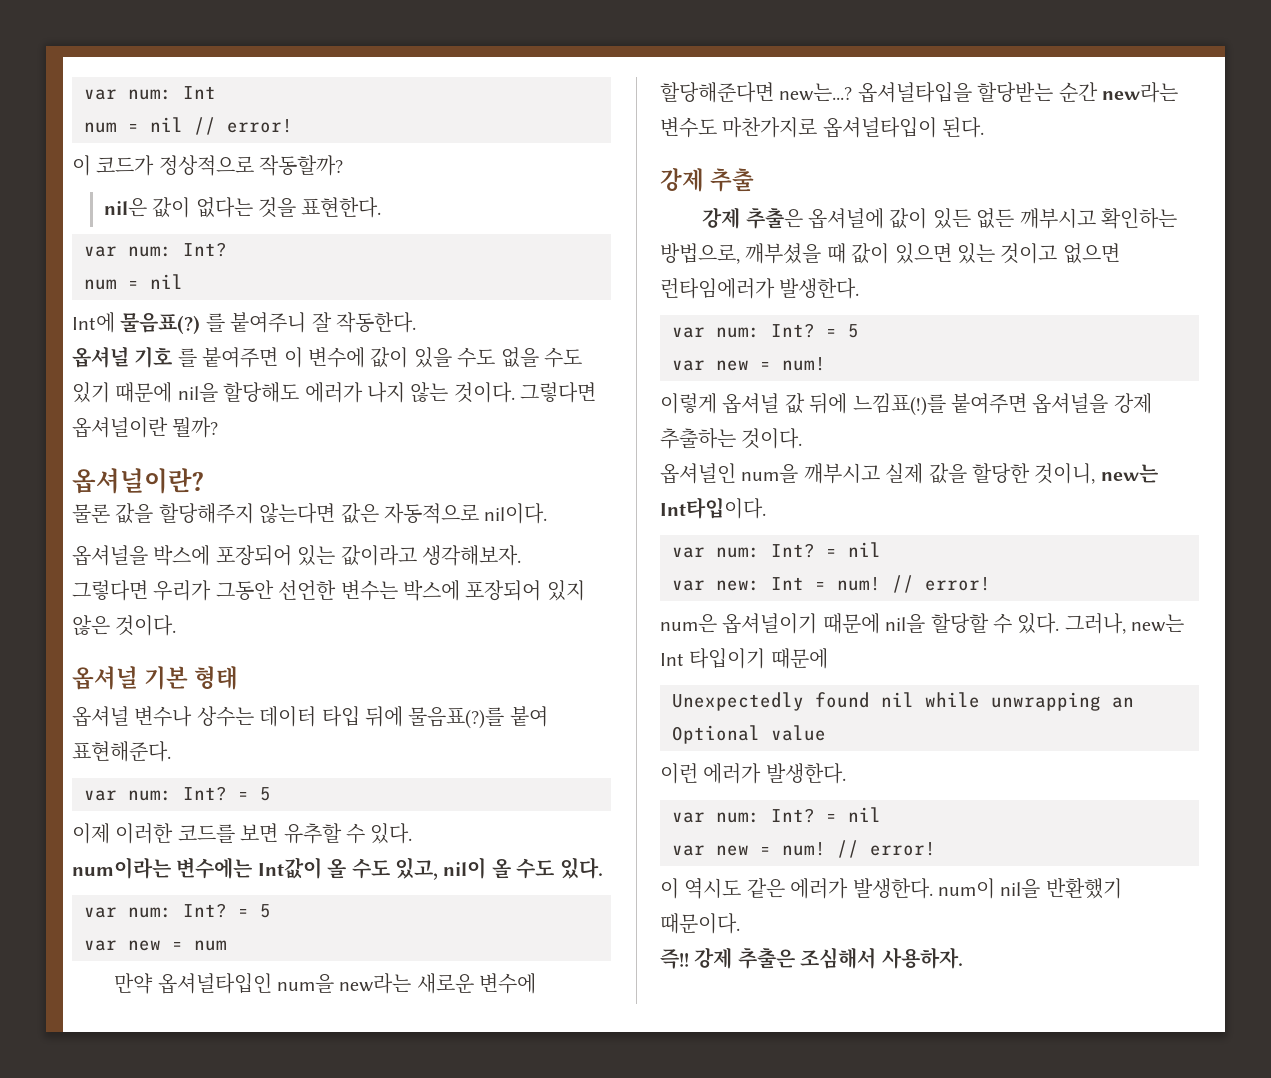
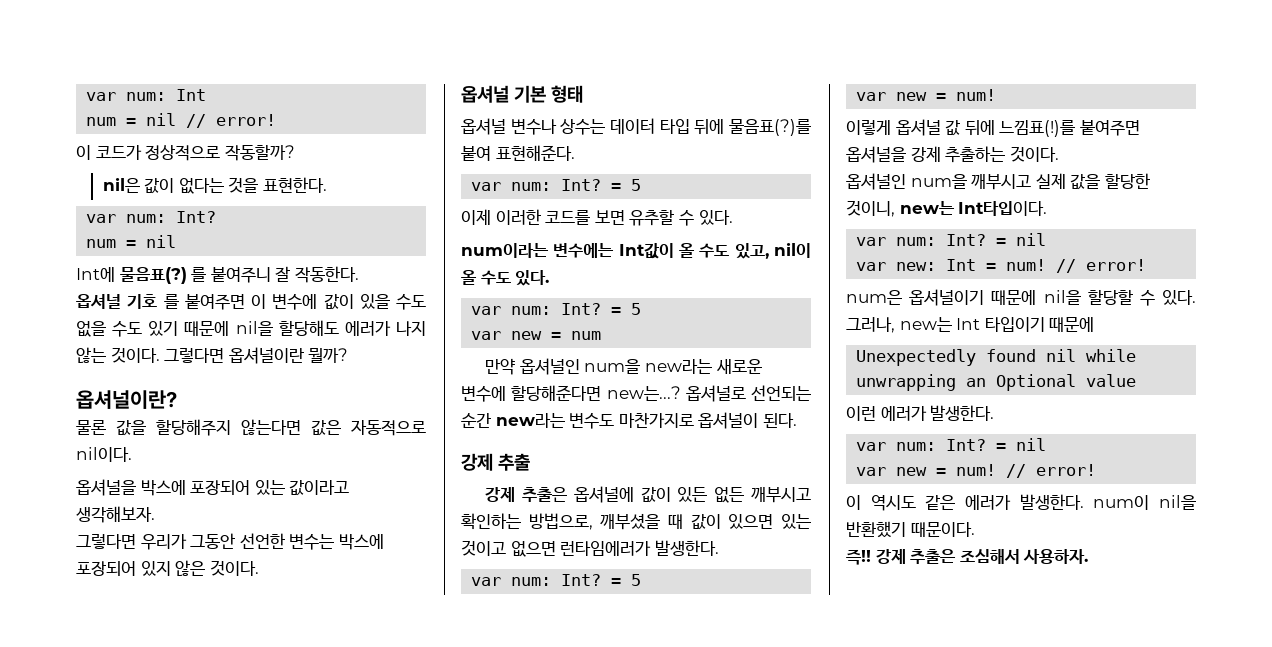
[157,973,272,994] 옵셔널타입인 -> [519,358,580,375] 옵셔널인
[857,82,1054,103] 옵셔널타입을 할당받는 -> [685,385,811,402] 옵셔널로 선언되는
[822,117,937,138] 옵셔널타입이 -> [698,412,759,429] 옵셔널이

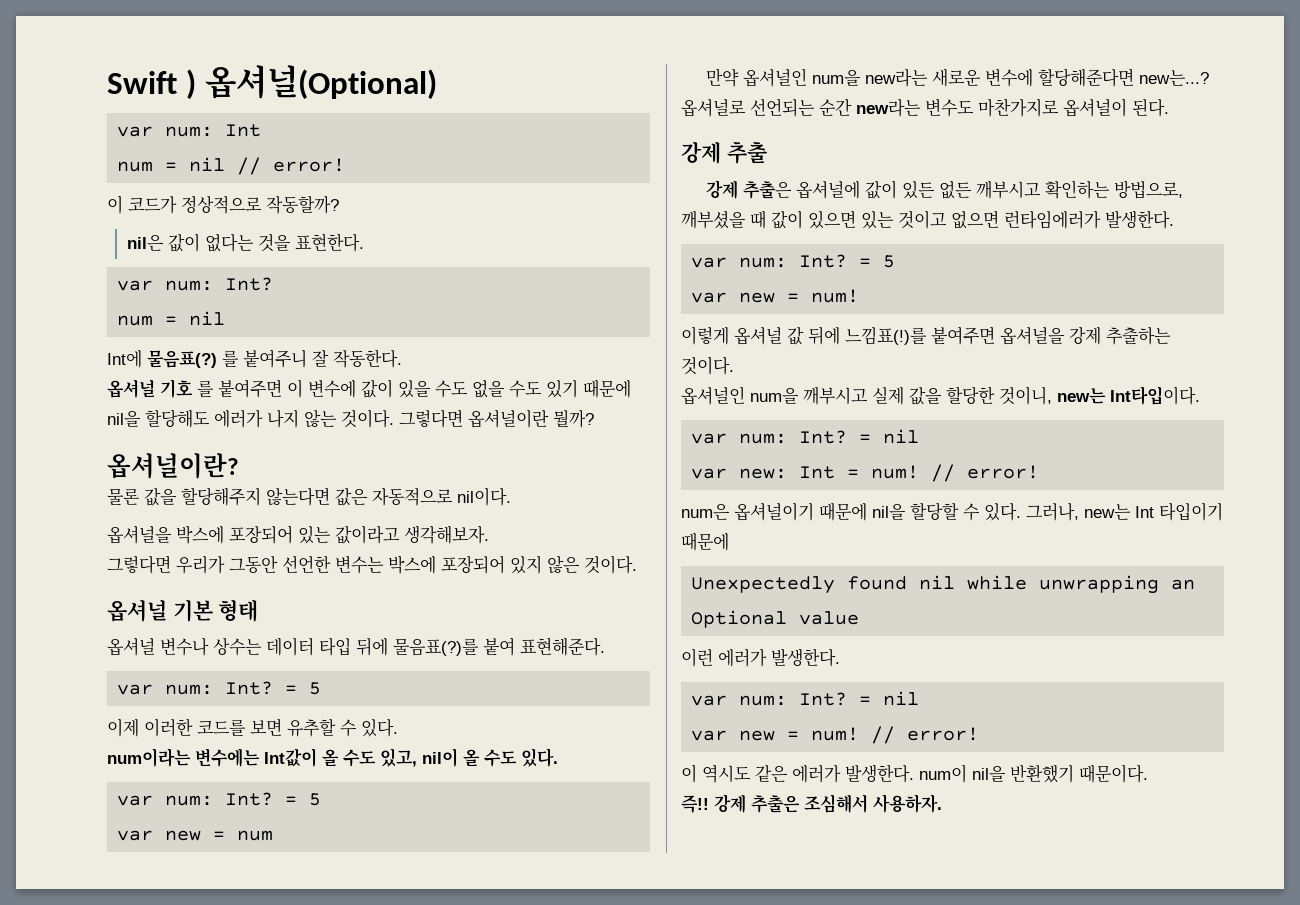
(86, 96) none -> [107,65,437,99] Swift ) 옵셔널(Optional) //

